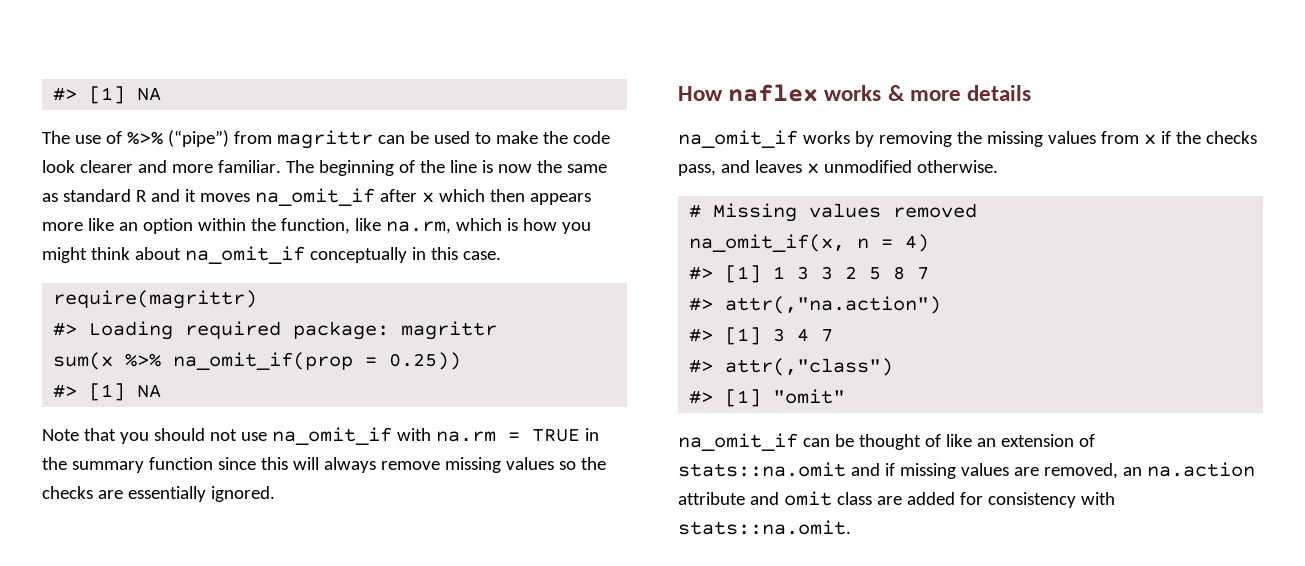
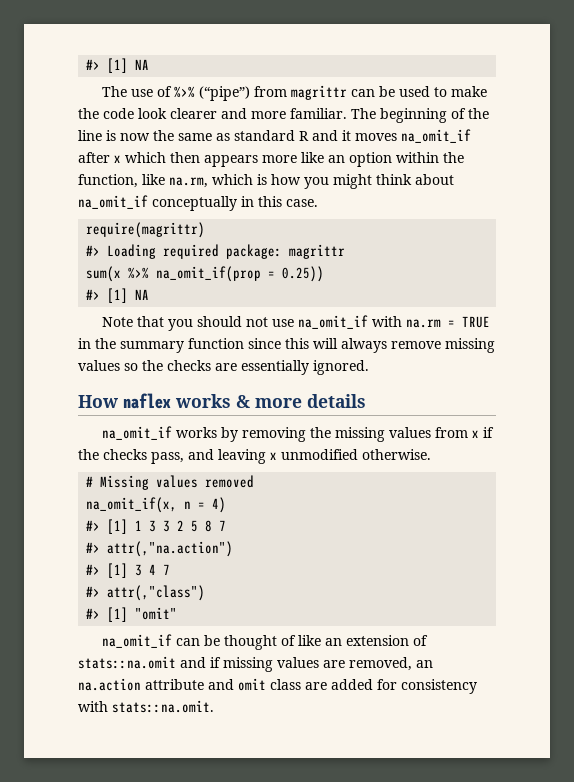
[754,160,802,173] leaves -> [218,449,266,464] leaving

